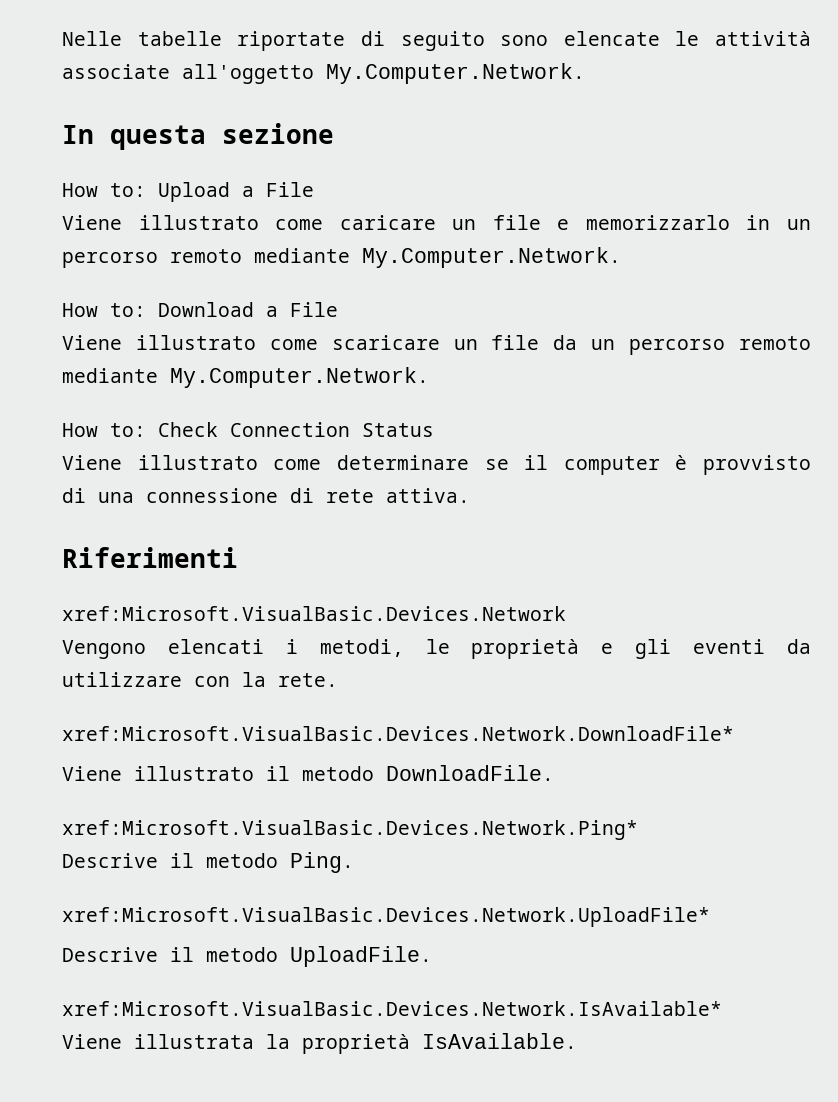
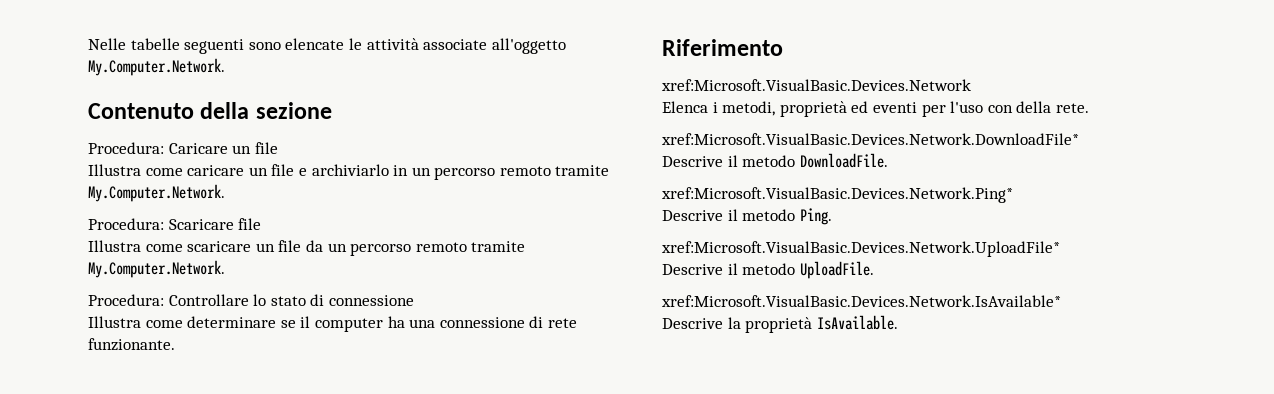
[237,31,485,51] riportate di seguito -> [184,39,245,54] seguenti
[62,125,206,150] In questa -> [88,102,250,119] Contenuto della
[62,182,314,202] [62,215,259,230] How to: Upload a File // Viene illustrato -> [88,142,278,154] [88,164,141,176] Procedura: Caricare un file // Illustra
[585,215,730,230] memorizzarlo -> [311,164,389,176] archiviarlo
[254,247,621,268] [62,302,338,317] [62,335,256,350] mediante My.Computer.Network. // How to: Download a File // Viene illustrato -> [555,165,610,176] [88,184,225,202] [88,218,262,230] [88,240,141,252] tramite My.Computer.Network. // Procedura: Scaricare file // Illustra
[62,367,429,388] [62,422,434,437] [62,455,258,470] mediante My.Computer.Network. // How to: Check Connection Status // Viene illustrato -> [471,241,526,252] [88,260,225,278] [88,294,414,306] [88,316,141,328] tramite My.Computer.Network. // Procedura: Controllare lo stato di connessione // Illustra
[675,455,811,475] [62,488,86,503] è provvisto di -> [387,316,405,328] ha
[386,488,470,503] [62,547,238,568] attiva. // Riferimenti -> [88,338,175,351] [662,39,783,56] funzionante. // Riferimento
[62,639,812,659] [62,672,266,687] Vengono elencati i metodi, le proprietà e gli eventi da utilizzare con la -> [662,101,1052,117] Elenca i metodi, proprietà ed eventi per l'uso con della
[62,766,254,781] Viene illustrato -> [662,156,723,167] Descrive
[62,1034,254,1049] Viene illustrata -> [662,318,723,329] Descrive

